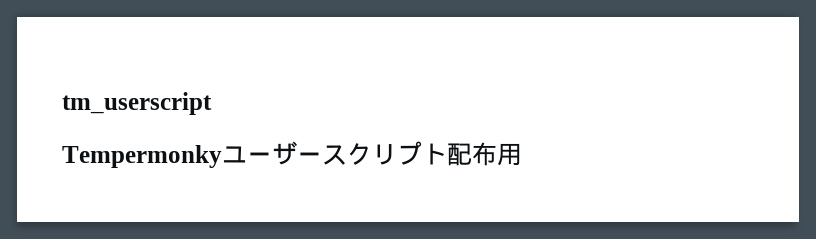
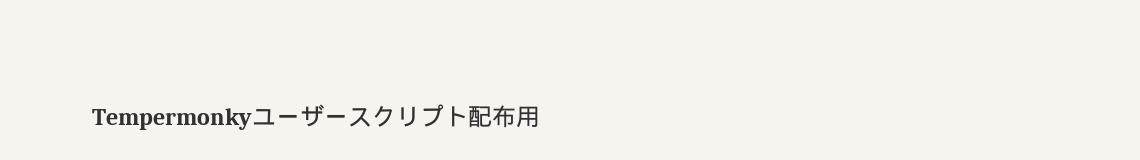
[62,92,212,115] tm_userscript // -> (92, 119) none

